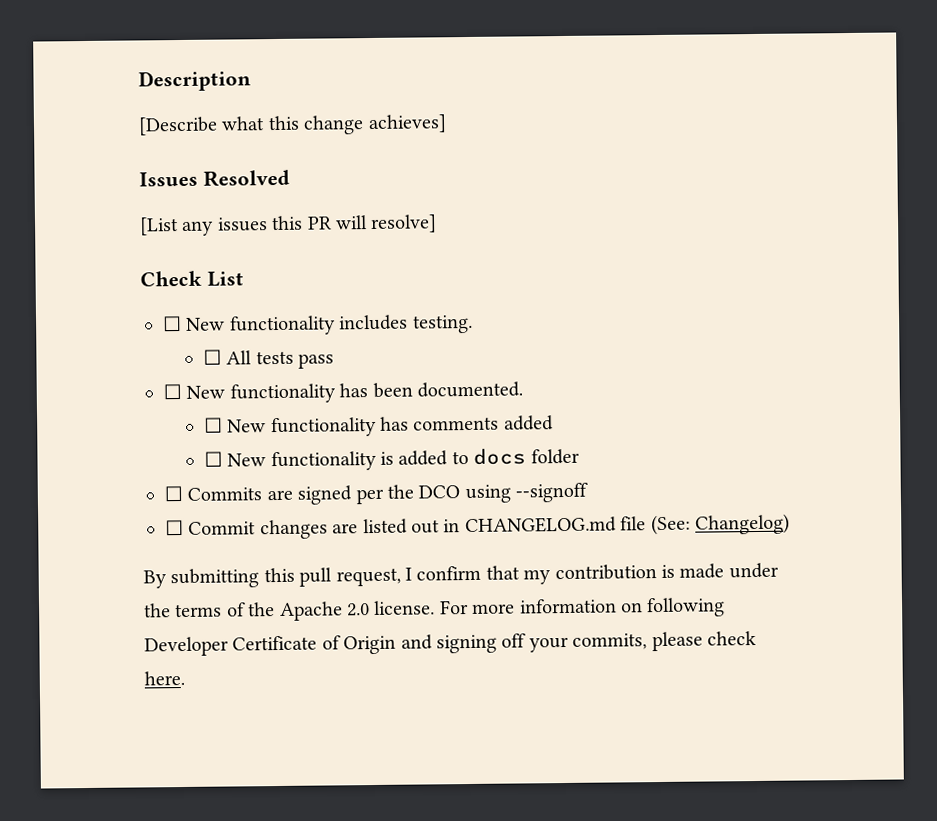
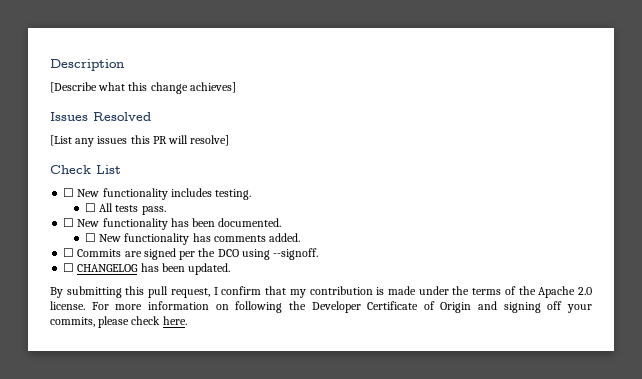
[298,353,335,369] pass -> [141,206,166,215] pass.
[503,415,554,431] [203,448,580,472] added // ☐ New functionality is added to docs folder -> [269,233,301,242] added.
[515,482,589,503] [165,513,790,540] --signoff // ☐ Commit changes are listed out in CHANGELOG.md file (See: Changelog) -> [273,248,319,260] [63,263,231,275] --signoff. // ☐ CHANGELOG has been updated.
(726, 607) none -> [288,301,306,310] the

